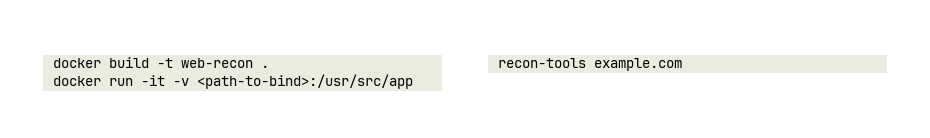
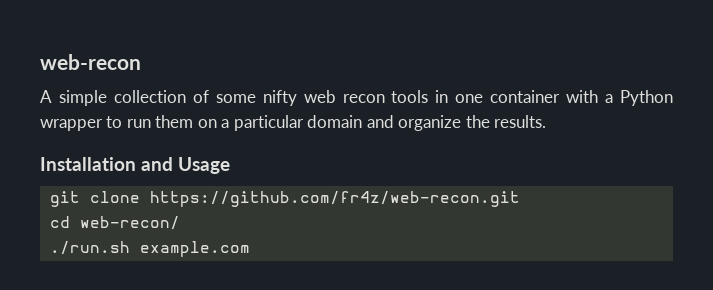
[52,57,269,68] [52,74,413,89] [497,58,586,68] docker build -t web-recon . // docker run -it -v <path-to-bind>:/usr/src/app recon-tools -> [40,54,141,70] [40,90,674,106] [40,115,547,131] [40,157,231,174] [49,191,520,207] [49,216,180,230] [49,241,130,255] web-recon // A simple collection of some nifty web recon tools in one container with a Python wrapper to run them on a particular domain and organize the results. // Installation and Usage // git clone https://github.com/fr4z/web-recon.git // cd web-recon/ // ./run.sh

